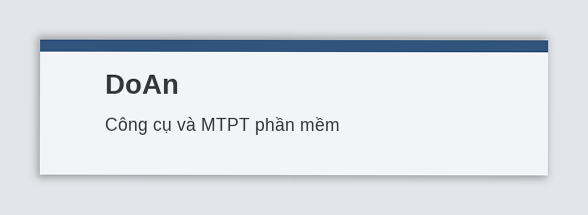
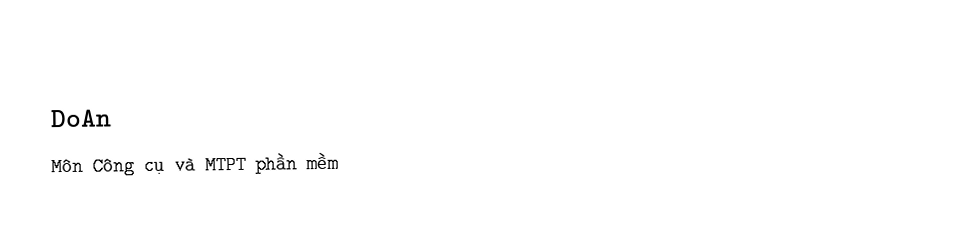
(180, 84) none -> [51,157,83,177] Môn

